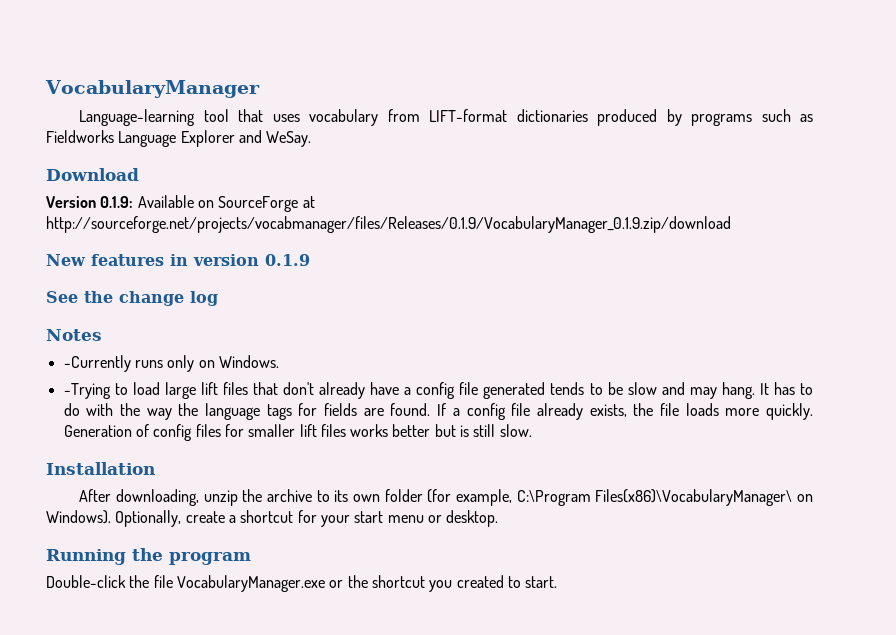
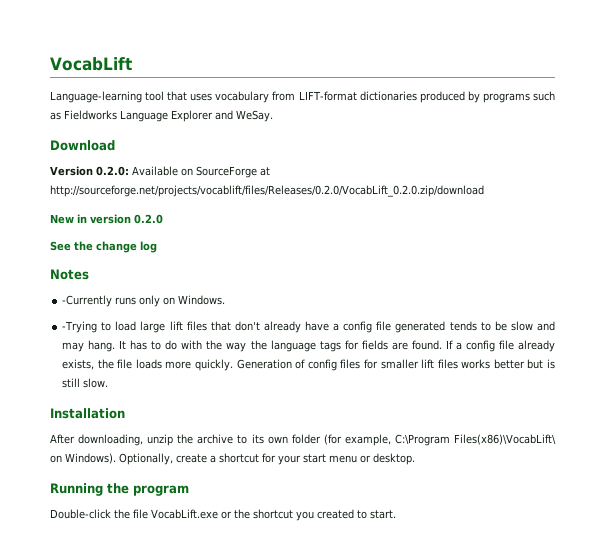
[45,80,260,98] VocabularyManager -> [50,57,132,71] VocabLift
[100,196,134,208] 0.1.9: -> [96,166,129,176] 0.2.0:
[46,216,731,233] http://sourceforge.net/projects/vocabmanager/files/Releases/0.1.9/VocabularyManager_0.1.9.zip/download -> [50,185,484,197] http://sourceforge.net/projects/vocablift/files/Releases/0.2.0/VocabLift_0.2.0.zip/download
[91,254,164,266] features -> (74, 219) none
[265,254,310,266] 0.1.9 -> [134,214,163,224] 0.2.0
[595,489,793,506] Files(x86)\VocabularyManager\ -> [454,434,556,445] Files(x86)\VocabLift\
[176,575,325,592] VocabularyManager.exe -> [151,509,218,519] VocabLift.exe

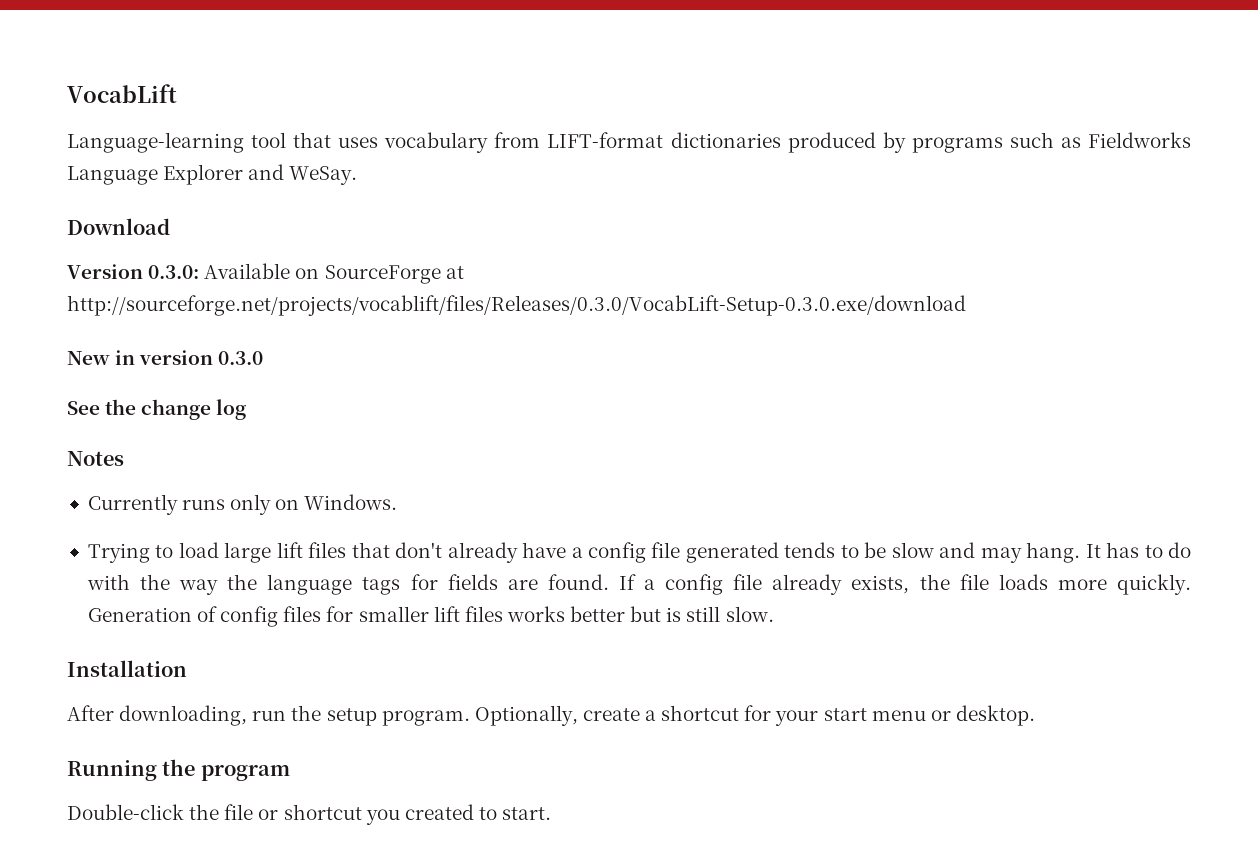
[96,166,129,176] 0.2.0: -> [148,265,200,279] 0.3.0:
[50,185,484,197] http://sourceforge.net/projects/vocablift/files/Releases/0.2.0/VocabLift_0.2.0.zip/download -> [67,295,966,316] http://sourceforge.net/projects/vocablift/files/Releases/0.3.0/VocabLift-Setup-0.3.0.exe/download
[134,214,163,224] 0.2.0 -> [218,351,264,365] 0.3.0
[62,295,113,307] -Currently -> [87,494,178,515] Currently
[62,321,98,333] -Trying -> [87,543,150,563] Trying
[147,434,556,446] [50,453,116,464] unzip the archive to its own folder (for example, C:\Program Files(x86)\VocabLift\ on Windows). -> [252,705,470,726] run the setup program.
[151,509,250,519] VocabLift.exe or the -> [258,809,279,820] or

